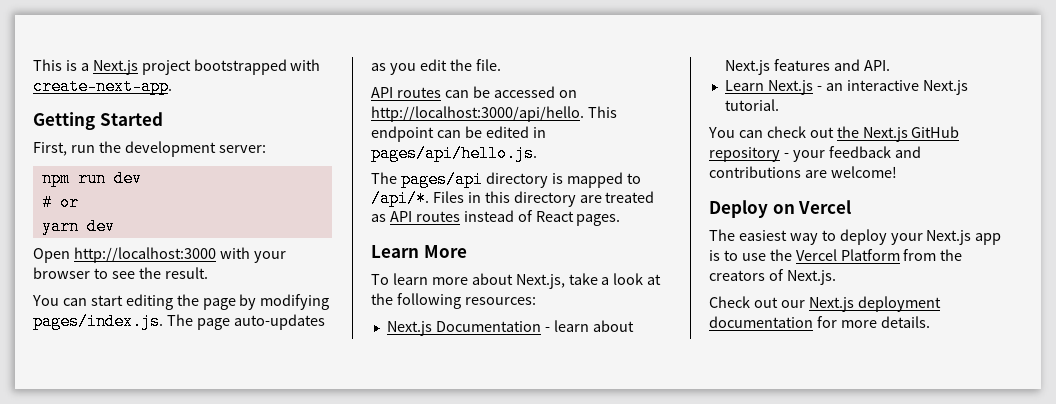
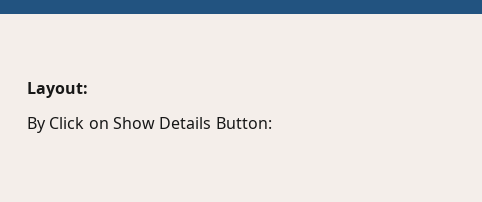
[33,59,321,75] [33,78,172,95] [33,112,163,130] [33,141,266,157] [41,170,142,187] [41,194,79,211] [41,218,115,235] [33,247,286,263] [33,267,208,279] [32,294,330,310] [33,313,325,330] [371,59,501,75] [371,86,577,98] [371,106,617,122] [371,126,546,142] [371,145,537,162] [371,171,641,188] [371,190,655,207] [371,210,621,226] [371,245,467,258] [371,273,662,289] [371,293,536,309] [386,320,634,336] [724,59,890,75] [724,80,968,95] [724,99,779,111] [708,126,960,142] [709,146,921,162] [709,166,897,178] [709,200,852,218] [709,229,1002,245] [709,249,963,261] [709,269,836,285] [709,296,941,312] [709,316,930,328] This is a Next.js project bootstrapped with create-next-app. // Getting Started // First, run the development server: // npm run dev // # or // yarn dev // Open http://localhost:3000 with your browser to see the result. // You can start editing the page by modifying pages/index.js. The page auto-updates as you edit the file. // API routes can be accessed on http://localhost:3000/api/hello. This endpoint can be edited in pages/api/hello.js. // The pages/api directory is mapped to /api/*. Files in this directory are treated as API routes instead of React pages. // Learn More // To learn more about Next.js, take a look at the following resources: // Next.js Documentation - learn about Next.js features and API. // Learn Next.js - an interactive Next.js tutorial. // You can check out the Next.js GitHub repository - your feedback and contributions are welcome! // Deploy on Vercel // The easiest way to deploy your Next.js app is to use the Vercel Platform from the creators of Next.js. // Check out our Next.js deployment documentation for more details. -> [27,82,88,98] [27,117,272,133] Layout: // By Click on Show Details Button:

